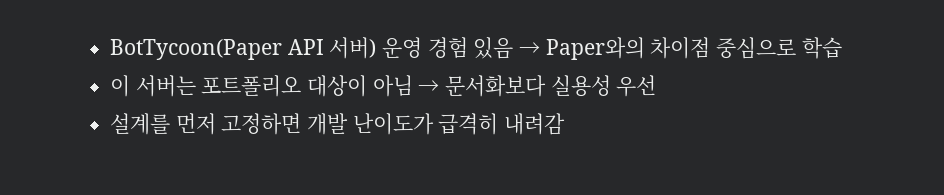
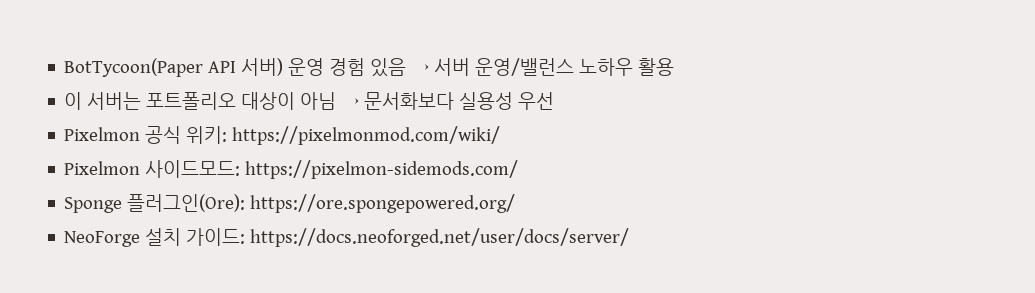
[545,37,842,60] Paper와의 차이점 중심으로 학습 -> [434,58,675,76] 서버 운영/밸런스 노하우 활용
[110,113,566,135] 설계를 먼저 고정하면 개발 난이도가 급격히 내려감 -> [64,126,501,145] [64,160,519,179] [64,194,516,213] [64,228,630,247] Pixelmon 공식 위키: https://pixelmonmod.com/wiki/ // Pixelmon 사이드모드: https://pixelmon-sidemods.com/ // Sponge 플러그인(Ore): https://ore.spongepowered.org/ // NeoForge 설치 가이드: https://docs.neoforged.net/user/docs/server/

